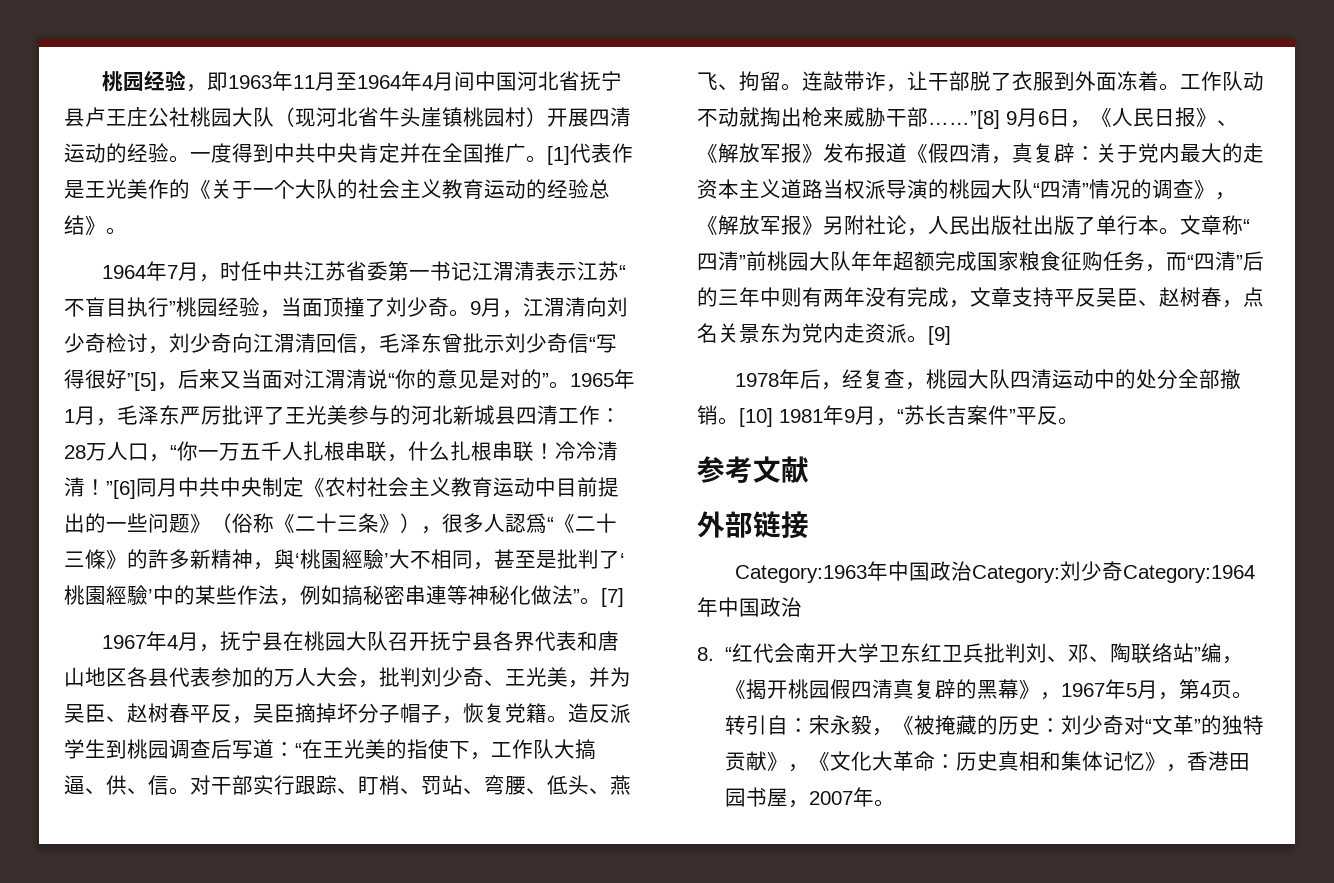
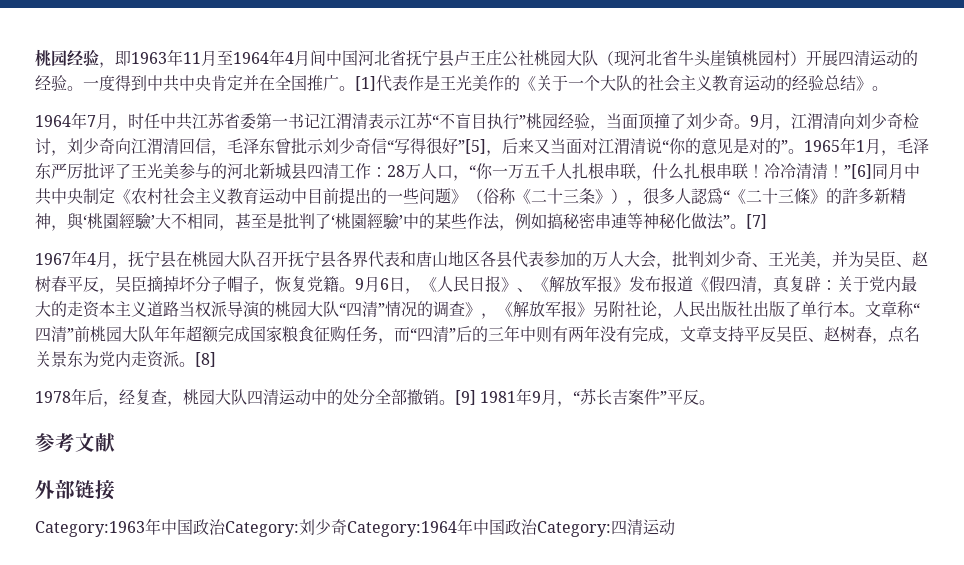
[568,703,631,723] [64,739,596,760] [64,775,631,795] [697,71,1264,92] [697,107,1000,129] 造反派学生到桃园调查后写道：“在王光美的指使下，工作队大搞逼、供、信。对干部实行跟踪、盯梢、罚站、弯腰、低头、燕飞、拘留。连敲带诈，让干部脱了衣服到外面冻着。工作队动不动就掏出枪来威胁干部……”[8] -> (355, 289) none
[928,326,951,345] [9] -> [195,352,216,367] [8]
[739,408,773,427] [10] -> [455,390,476,405] [9]
[697,643,1244,664] [725,679,1254,700] [725,715,1265,736] [725,751,1251,772] [725,787,896,808] // 8. “红代会南开大学卫东红卫兵批判刘、邓、陶联络站”编，《揭开桃园假四清真复辟的黑幕》，1967年5月，第4页。转引自：宋永毅，《被掩藏的历史：刘少奇对“文革”的独特贡献》，《文化大革命：历史真相和集体记忆》，香港田园书屋，2007年。 -> [537,519,675,537] Category:四清运动

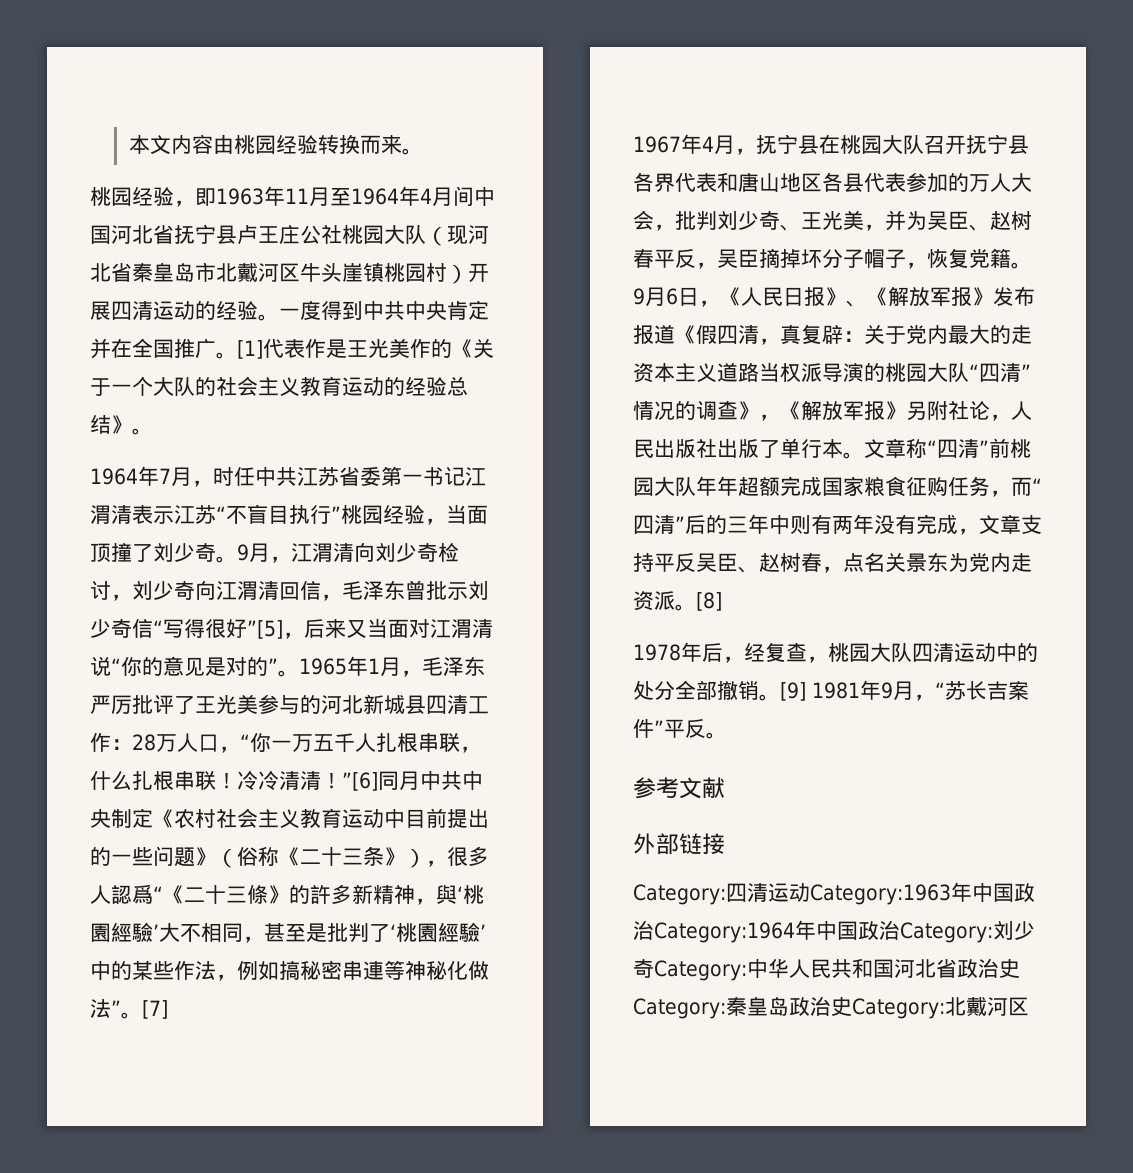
(35, 58) none -> [128,134,423,155] 本文内容由桃园经验转换而来。 //
(678, 58) none -> [132,262,300,282] 秦皇岛市北戴河区
(115, 490) none -> [633,883,810,905] Category:四清运动
[225,518,675,537] Category:刘少奇Category:1964年中国政治Category:四清运动 -> [654,920,1035,943] [633,958,1020,981] [633,996,1029,1019] Category:1964年中国政治Category:刘少奇Category:中华人民共和国河北省政治史Category:秦皇岛政治史Category:北戴河区

